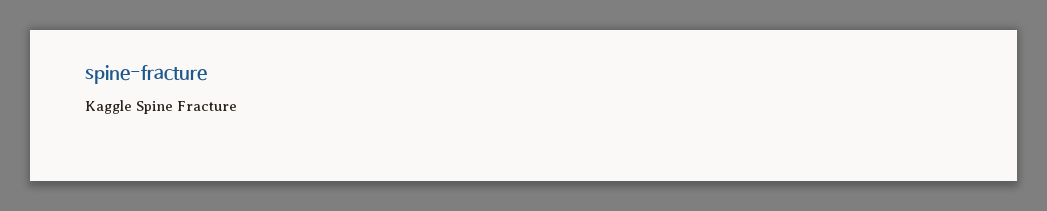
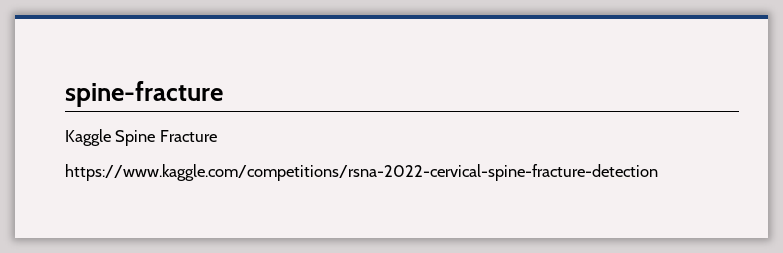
(237, 106) none -> [65,164,658,181] // https://www.kaggle.com/competitions/rsna-2022-cervical-spine-fracture-detection

